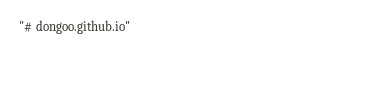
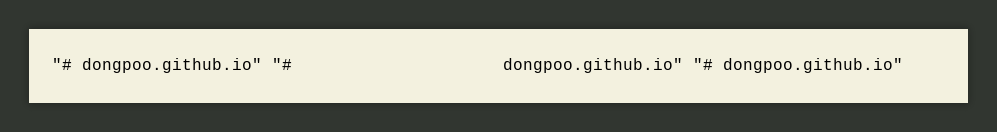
[19,20,130,34] "# dongoo.github.io" -> [52,58,903,73] "# dongpoo.github.io" "# dongpoo.github.io" "# dongpoo.github.io"

